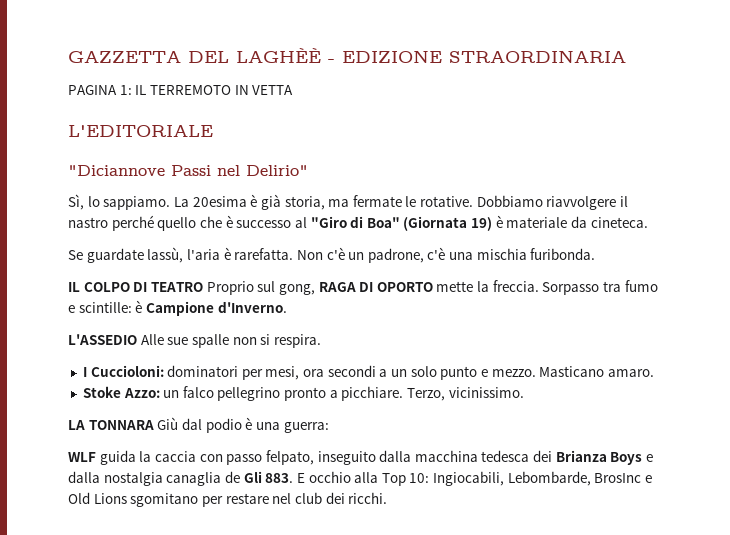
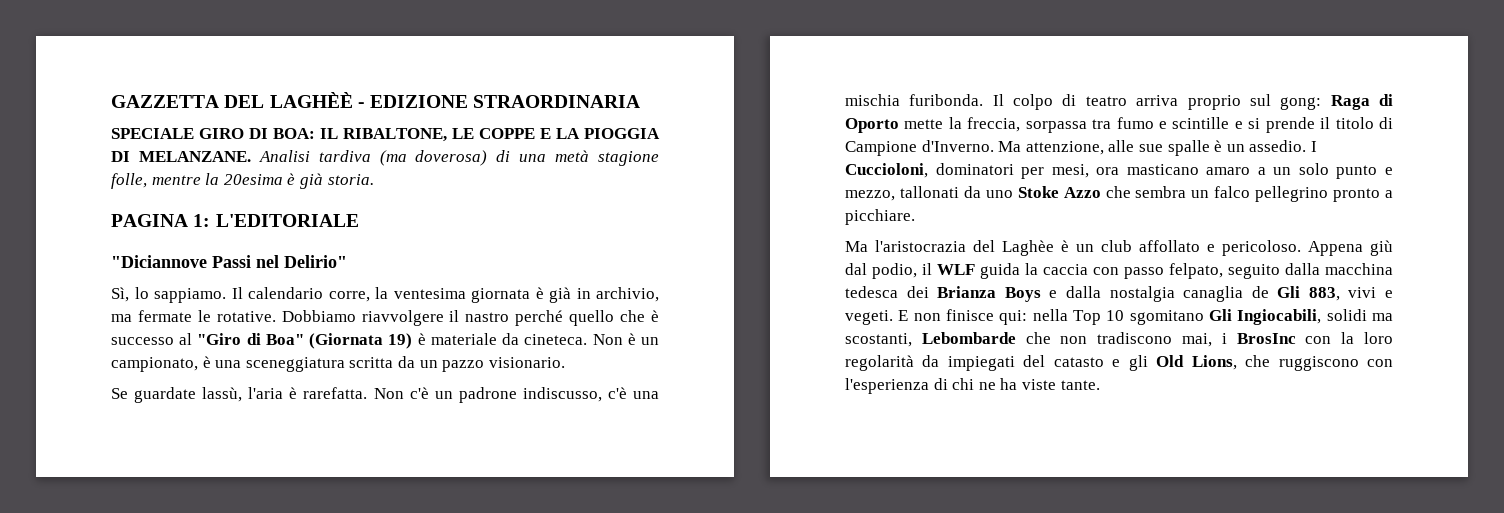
[68,85,294,95] PAGINA 1: IL TERREMOTO IN VETTA // -> [111,128,660,142] [111,150,660,166] [111,173,374,189] [111,214,211,227] SPECIALE GIRO DI BOA: IL RIBALTONE, LE COPPE E LA PIOGGIA DI MELANZANE. Analisi tardiva (ma doverosa) di una metà stagione folle, mentre la 20esima è già storia. // PAGINA 1:
[173,194,325,210] La 20esima è già storia, -> [231,287,659,303] Il calendario corre, la ventesima giornata è già in archivio,
(648, 222) none -> [592,333,659,345] [111,356,565,372] Non è un campionato, è una sceneggiatura scritta da un pazzo visionario.
[367,248,424,263] padrone, -> [458,387,602,403] padrone indiscusso,
[68,280,658,295] [68,300,287,316] [68,334,321,348] [82,365,164,377] // IL COLPO DI TEATRO Proprio sul gong, RAGA DI OPORTO mette la freccia. Sorpasso tra fumo e scintille: è Campione d'Inverno. // L'ASSEDIO Alle sue spalle non si respira. // I Cuccioloni: -> [992,94,1393,110] [845,117,1393,133] [845,140,1317,156] [845,163,928,178] Il colpo di teatro arriva proprio sul gong: Raga di Oporto mette la freccia, sorpassa tra fumo e scintille e si prende il titolo di Campione d'Inverno. Ma attenzione, alle sue spalle è un assedio. I Cuccioloni,
[327,365,376,377] secondi -> [1126,164,1251,175] masticano amaro
[491,366,654,377] [82,386,160,398] mezzo. Masticano amaro. // Stoke Azzo: -> [845,186,1187,201] mezzo, tallonati da uno Stoke Azzo che sembra
[407,387,524,401] [68,417,329,433] Terzo, vicinissimo. // LA TONNARA Giù dal podio è una guerra: // -> [845,240,1393,256] [845,263,932,279] // Ma l'aristocrazia del Laghèe è un club affollato e pericoloso. Appena giù dal podio, il
[317,451,376,465] inseguito -> [1228,264,1280,279] seguito
[265,471,653,486] [68,492,388,507] 883. E occhio alla Top 10: Ingiocabili, Lebombarde, BrosInc e Old Lions sgomitano per restare nel club dei ricchi. -> [1308,287,1393,301] [845,309,1393,325] [845,332,1393,347] [845,355,1393,371] [845,378,1100,394] 883, vivi e vegeti. E non finisce qui: nella Top 10 sgomitano Gli Ingiocabili, solidi ma scostanti, Lebombarde che non tradiscono mai, i BrosInc con la loro regolarità da impiegati del catasto e gli Old Lions, che ruggiscono con l'esperienza di chi ne ha viste tante.

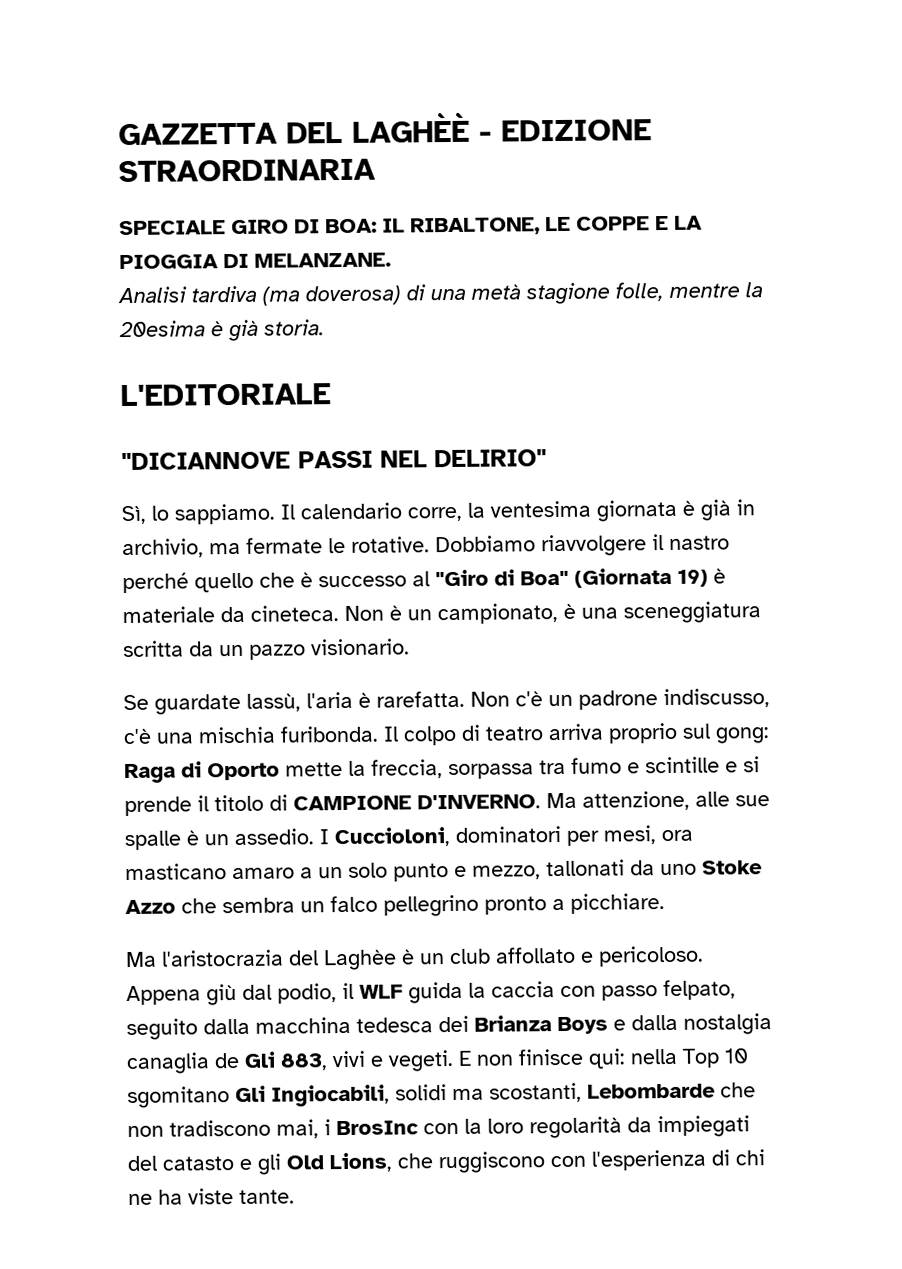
(251, 156) none -> (391, 260) //
[111,214,211,227] PAGINA 1: -> (325, 327) none
[111,255,347,268] "Diciannove Passi nel Delirio" -> [121,449,547,471] "DICIANNOVE PASSI NEL DELIRIO"
[845,140,994,156] Campione d'Inverno. -> [293,794,541,811] CAMPIONE D'INVERNO.

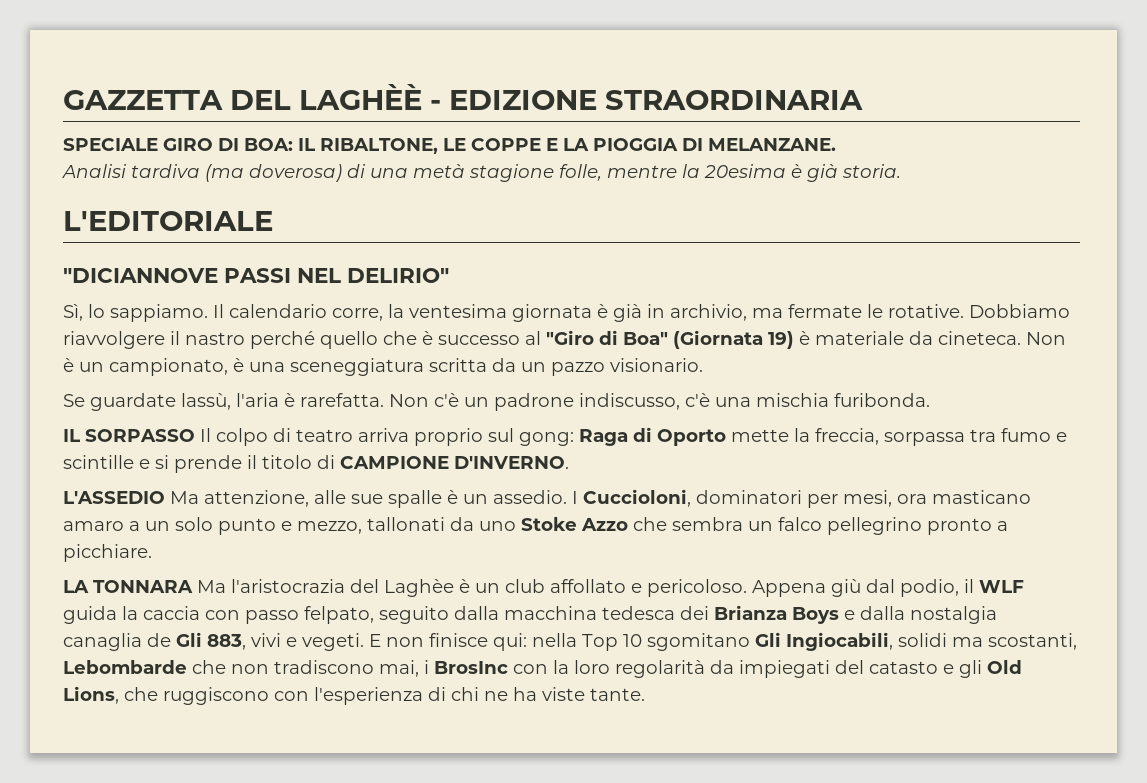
(378, 734) none -> [63,429,195,442] // IL SORPASSO
(541, 802) none -> [63,491,165,504] // L'ASSEDIO
(665, 903) none -> [63,580,193,593] LA TONNARA

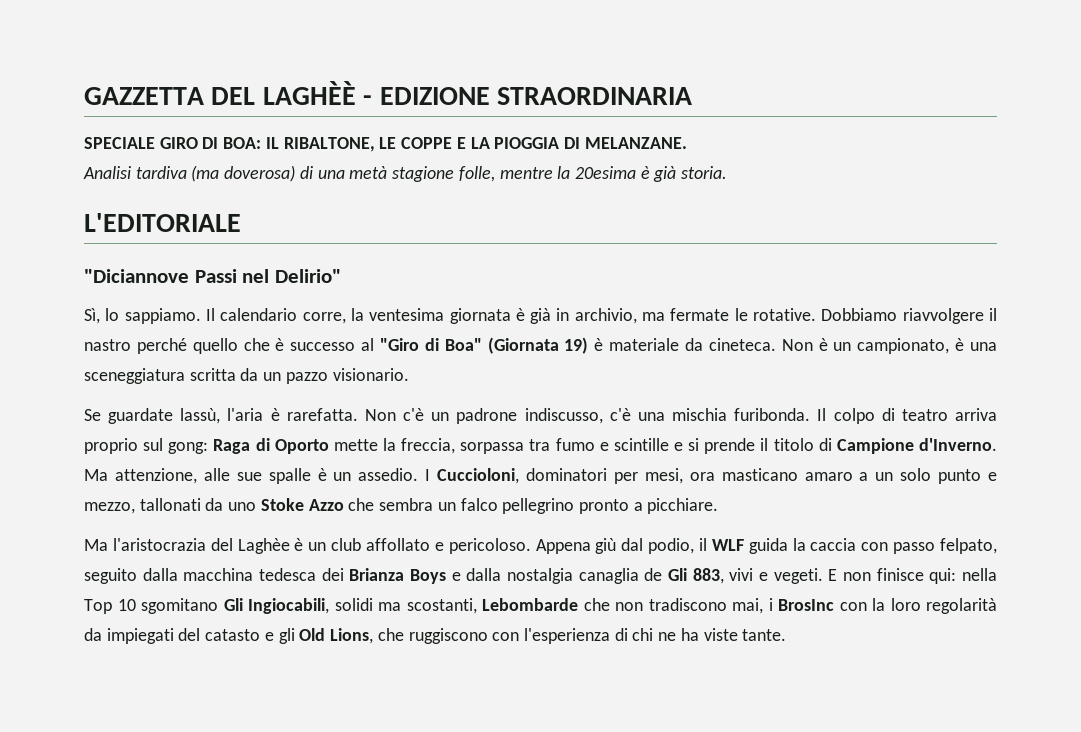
[63,268,449,283] "DICIANNOVE PASSI NEL DELIRIO" -> [84,269,341,283] "Diciannove Passi nel Delirio"
[63,429,195,442] // IL SORPASSO -> (811, 414) none
[340,456,569,469] [63,491,165,504] CAMPIONE D'INVERNO. // L'ASSEDIO -> [836,438,997,454] Campione d'Inverno.
[63,580,193,593] LA TONNARA -> (719, 506) none

